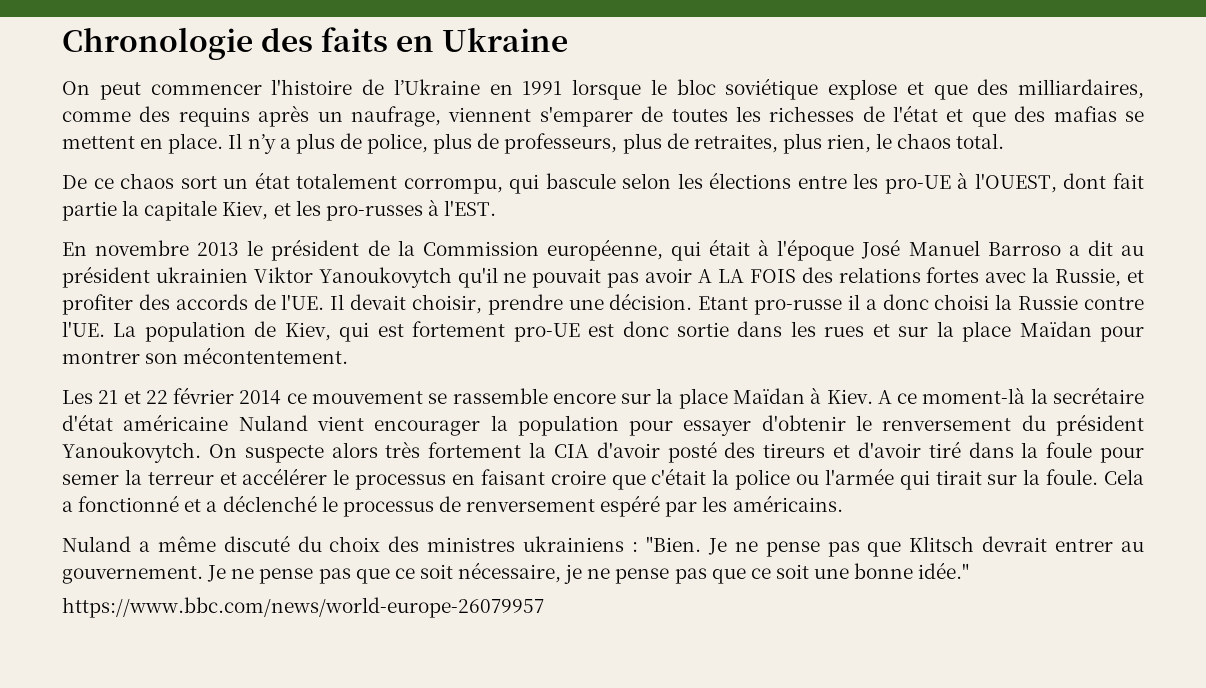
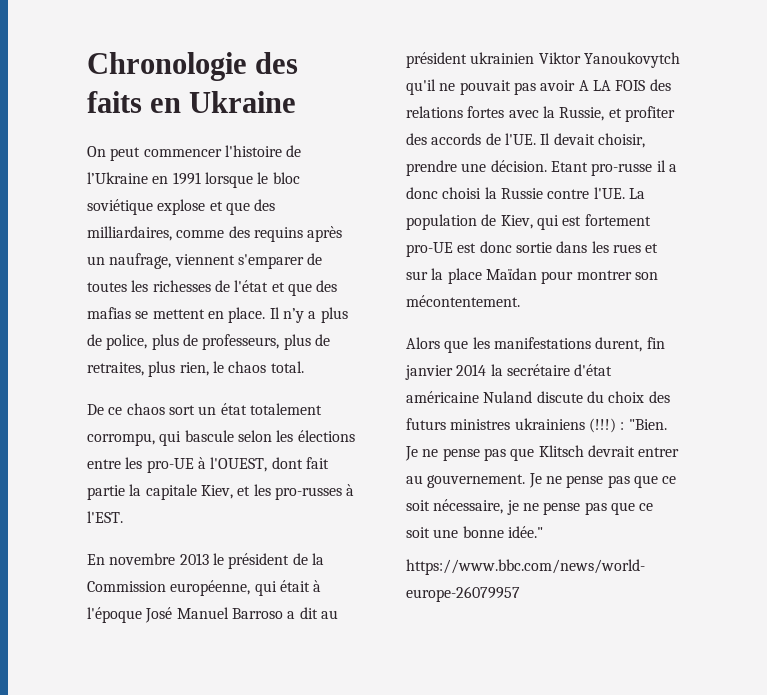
[62,387,1026,409] Les 21 et 22 février 2014 ce mouvement se rassemble encore sur la place Maïdan à Kiev. A ce moment-là -> [406,337,665,353] [405,364,487,380] Alors que les manifestations durent, fin janvier 2014
[316,414,1144,436] [62,441,1145,463] [62,468,1145,490] [62,495,843,517] [62,535,290,552] vient encourager la population pour essayer d'obtenir le renversement du président Yanoukovytch. On suspecte alors très fortement la CIA d'avoir posté des tireurs et d'avoir tiré dans la foule pour semer la terreur et accélérer le processus en faisant croire que c'était la police ou l'armée qui tirait sur la foule. Cela a fonctionné et a déclenché le processus de renversement espéré par les américains. // Nuland a même discuté -> [536,391,583,403] discute
(420, 544) none -> [406,418,446,430] futurs
(625, 544) none -> [588,418,616,433] (!!!)

